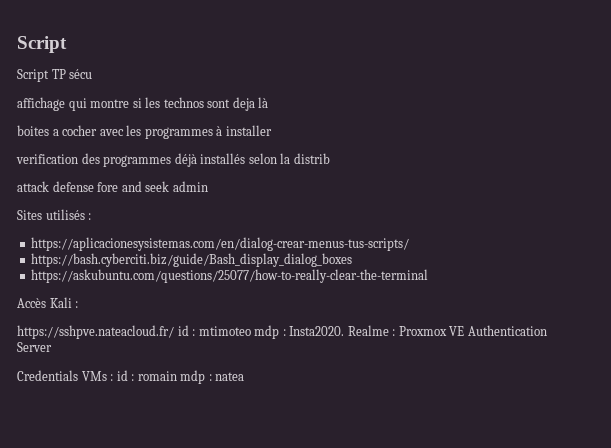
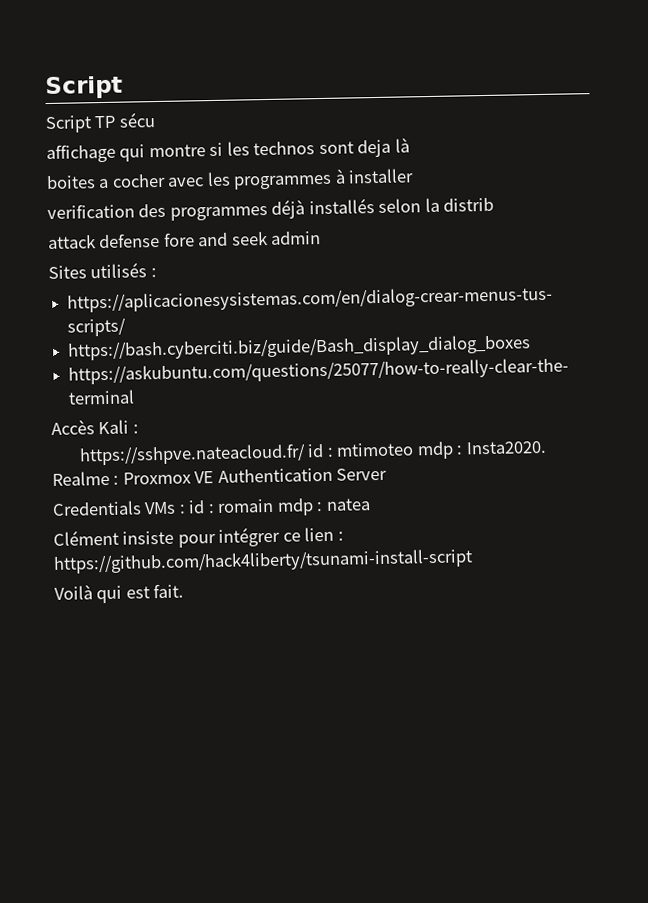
(245, 376) none -> [53,526,344,548] [53,548,473,574] [54,583,185,604] // Clément insiste pour intégrer ce lien : https://github.com/hack4liberty/tsunami-install-script // Voilà qui est fait.

